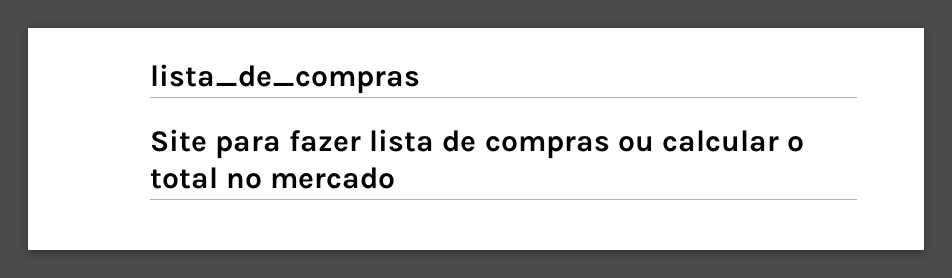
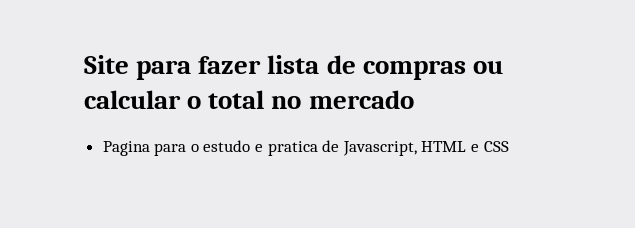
[150,64,420,94] lista_de_compras // -> (84, 64) none
(396, 178) none -> [102,140,509,156] // Pagina para o estudo e pratica de Javascript, HTML e CSS

